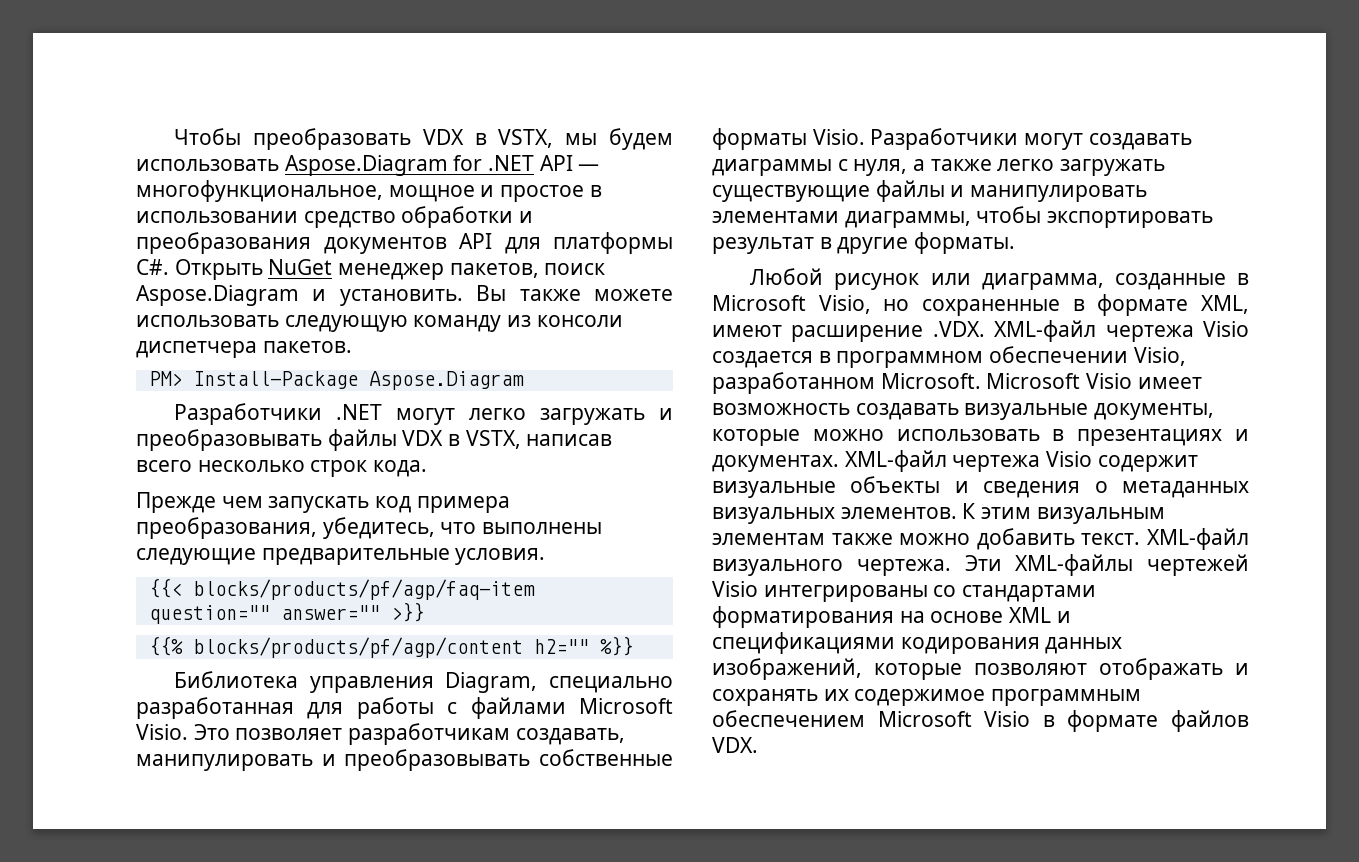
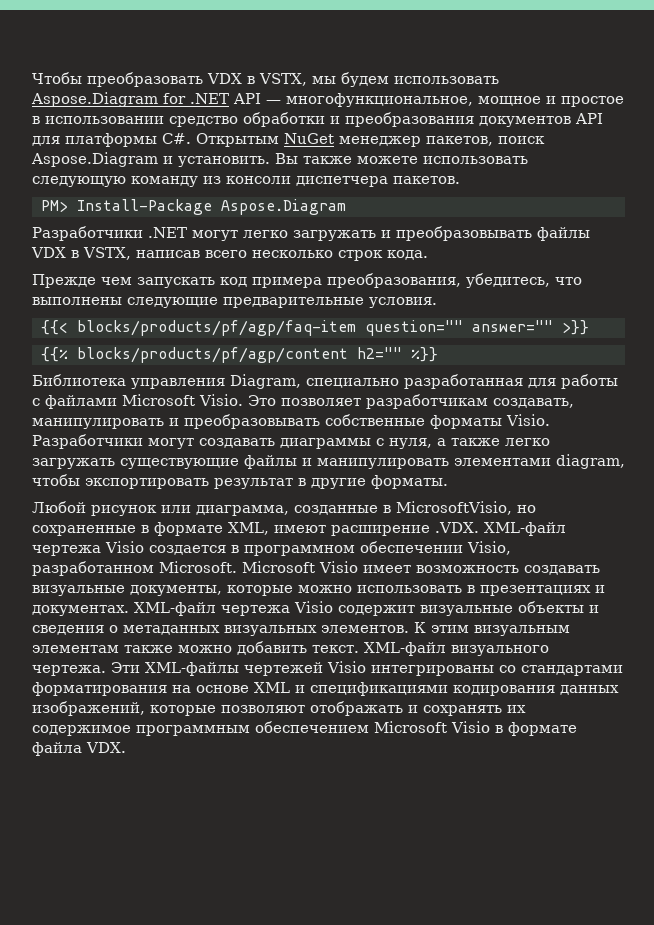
[174,259,263,280] Открыть -> [196,133,279,147] Открытым
[844,211,971,228] диаграммы, -> [556,454,625,469] diagram,
[712,295,871,314] Microsoft Visio, -> [396,501,512,515] MicrosoftVisio,
[1171,710,1249,732] файлов -> [32,742,82,756] файла

